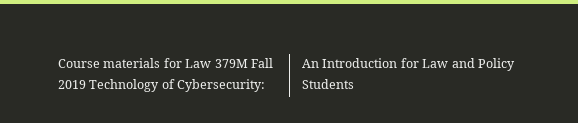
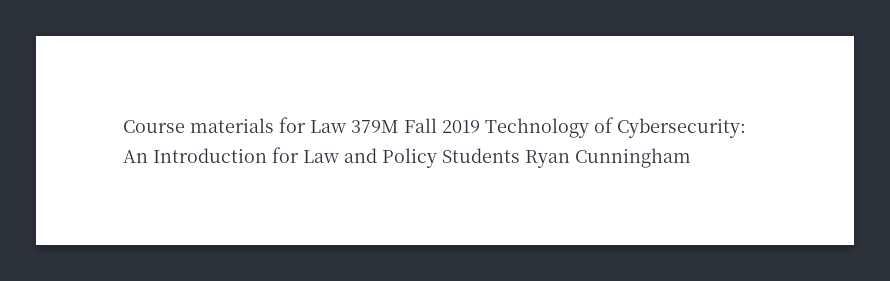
(354, 84) none -> [525,148,691,168] Ryan Cunningham

